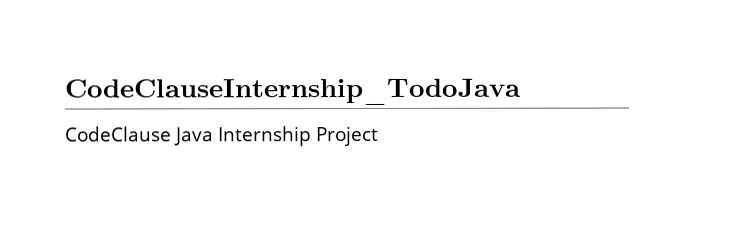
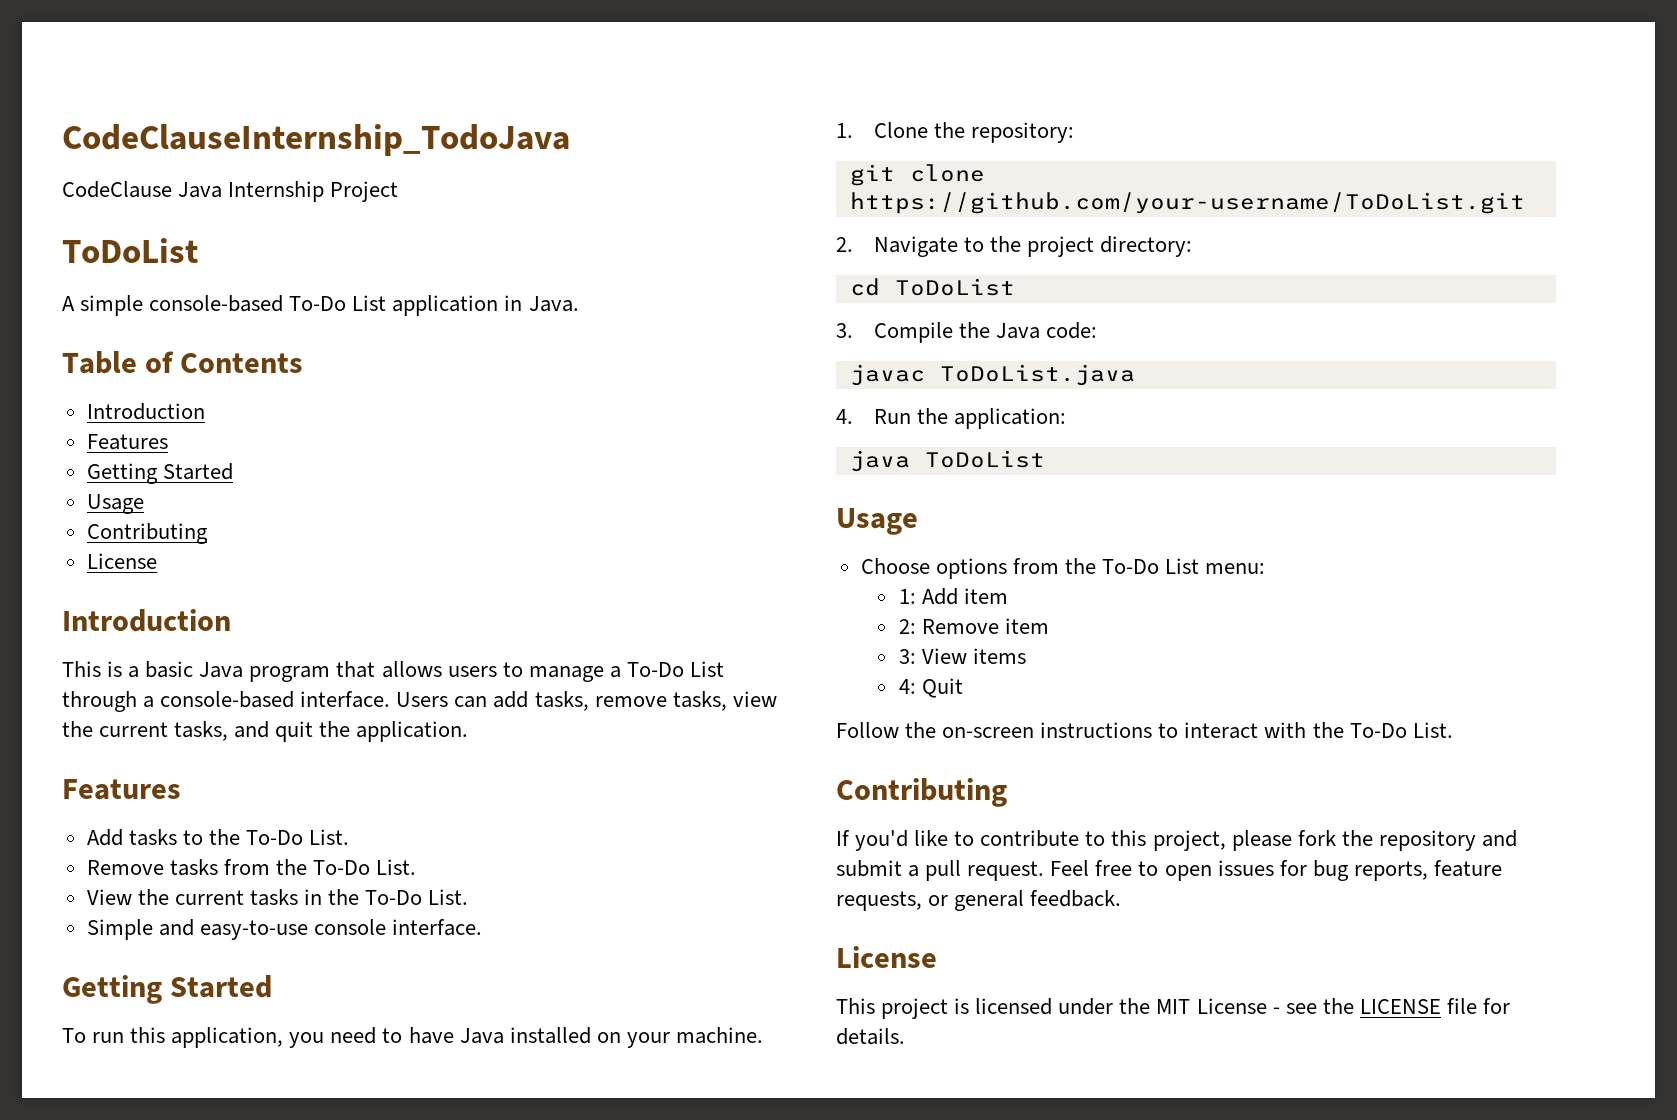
(379, 136) none -> [62,238,198,263] [62,295,579,316] [62,351,304,374] [86,403,205,420] [86,434,168,450] [86,463,233,484] [86,494,144,514] [86,523,208,544] [86,553,157,569] [62,609,231,632] [62,661,724,682] [62,691,777,712] [62,721,469,742] [62,779,181,800] [86,829,350,846] [86,859,417,876] [86,889,469,906] [86,919,483,940] [62,975,273,1004] [62,1027,763,1048] [836,122,1075,143] [849,164,985,186] [849,192,1525,214] [836,236,1193,257] [849,278,1015,296] [836,322,1098,343] [849,364,1135,386] [836,408,1067,429] [849,450,1045,472] [836,508,918,535] [860,558,1266,579] [898,588,1008,605] [898,618,1049,634] [898,648,1026,664] [898,678,963,698] [836,722,1453,739] [836,778,1007,807] [836,830,1517,851] [836,860,1502,881] [836,890,1122,911] [836,946,937,968] [836,998,1510,1019] [836,1028,905,1045] // ToDoList // A simple console-based To-Do List application in Java. // Table of Contents // Introduction // Features // Getting Started // Usage // Contributing // License // Introduction // This is a basic Java program that allows users to manage a To-Do List through a console-based interface. Users can add tasks, remove tasks, view the current tasks, and quit the application. // Features // Add tasks to the To-Do List. // Remove tasks from the To-Do List. // View the current tasks in the To-Do List. // Simple and easy-to-use console interface. // Getting Started // To run this application, you need to have Java installed on your machine. // 1. Clone the repository: // git clone https://github.com/your-username/ToDoList.git // 2. Navigate to the project directory: // cd ToDoList // 3. Compile the Java code: // javac ToDoList.java // 4. Run the application: // java ToDoList // Usage // Choose options from the To-Do List menu: // 1: Add item // 2: Remove item // 3: View items // 4: Quit // Follow the on-screen instructions to interact with the To-Do List. // Contributing // If you'd like to contribute to this project, please fork the repository and submit a pull request. Feel free to open issues for bug reports, feature requests, or general feedback. // License // This project is licensed under the MIT License - see the LICENSE file for details.

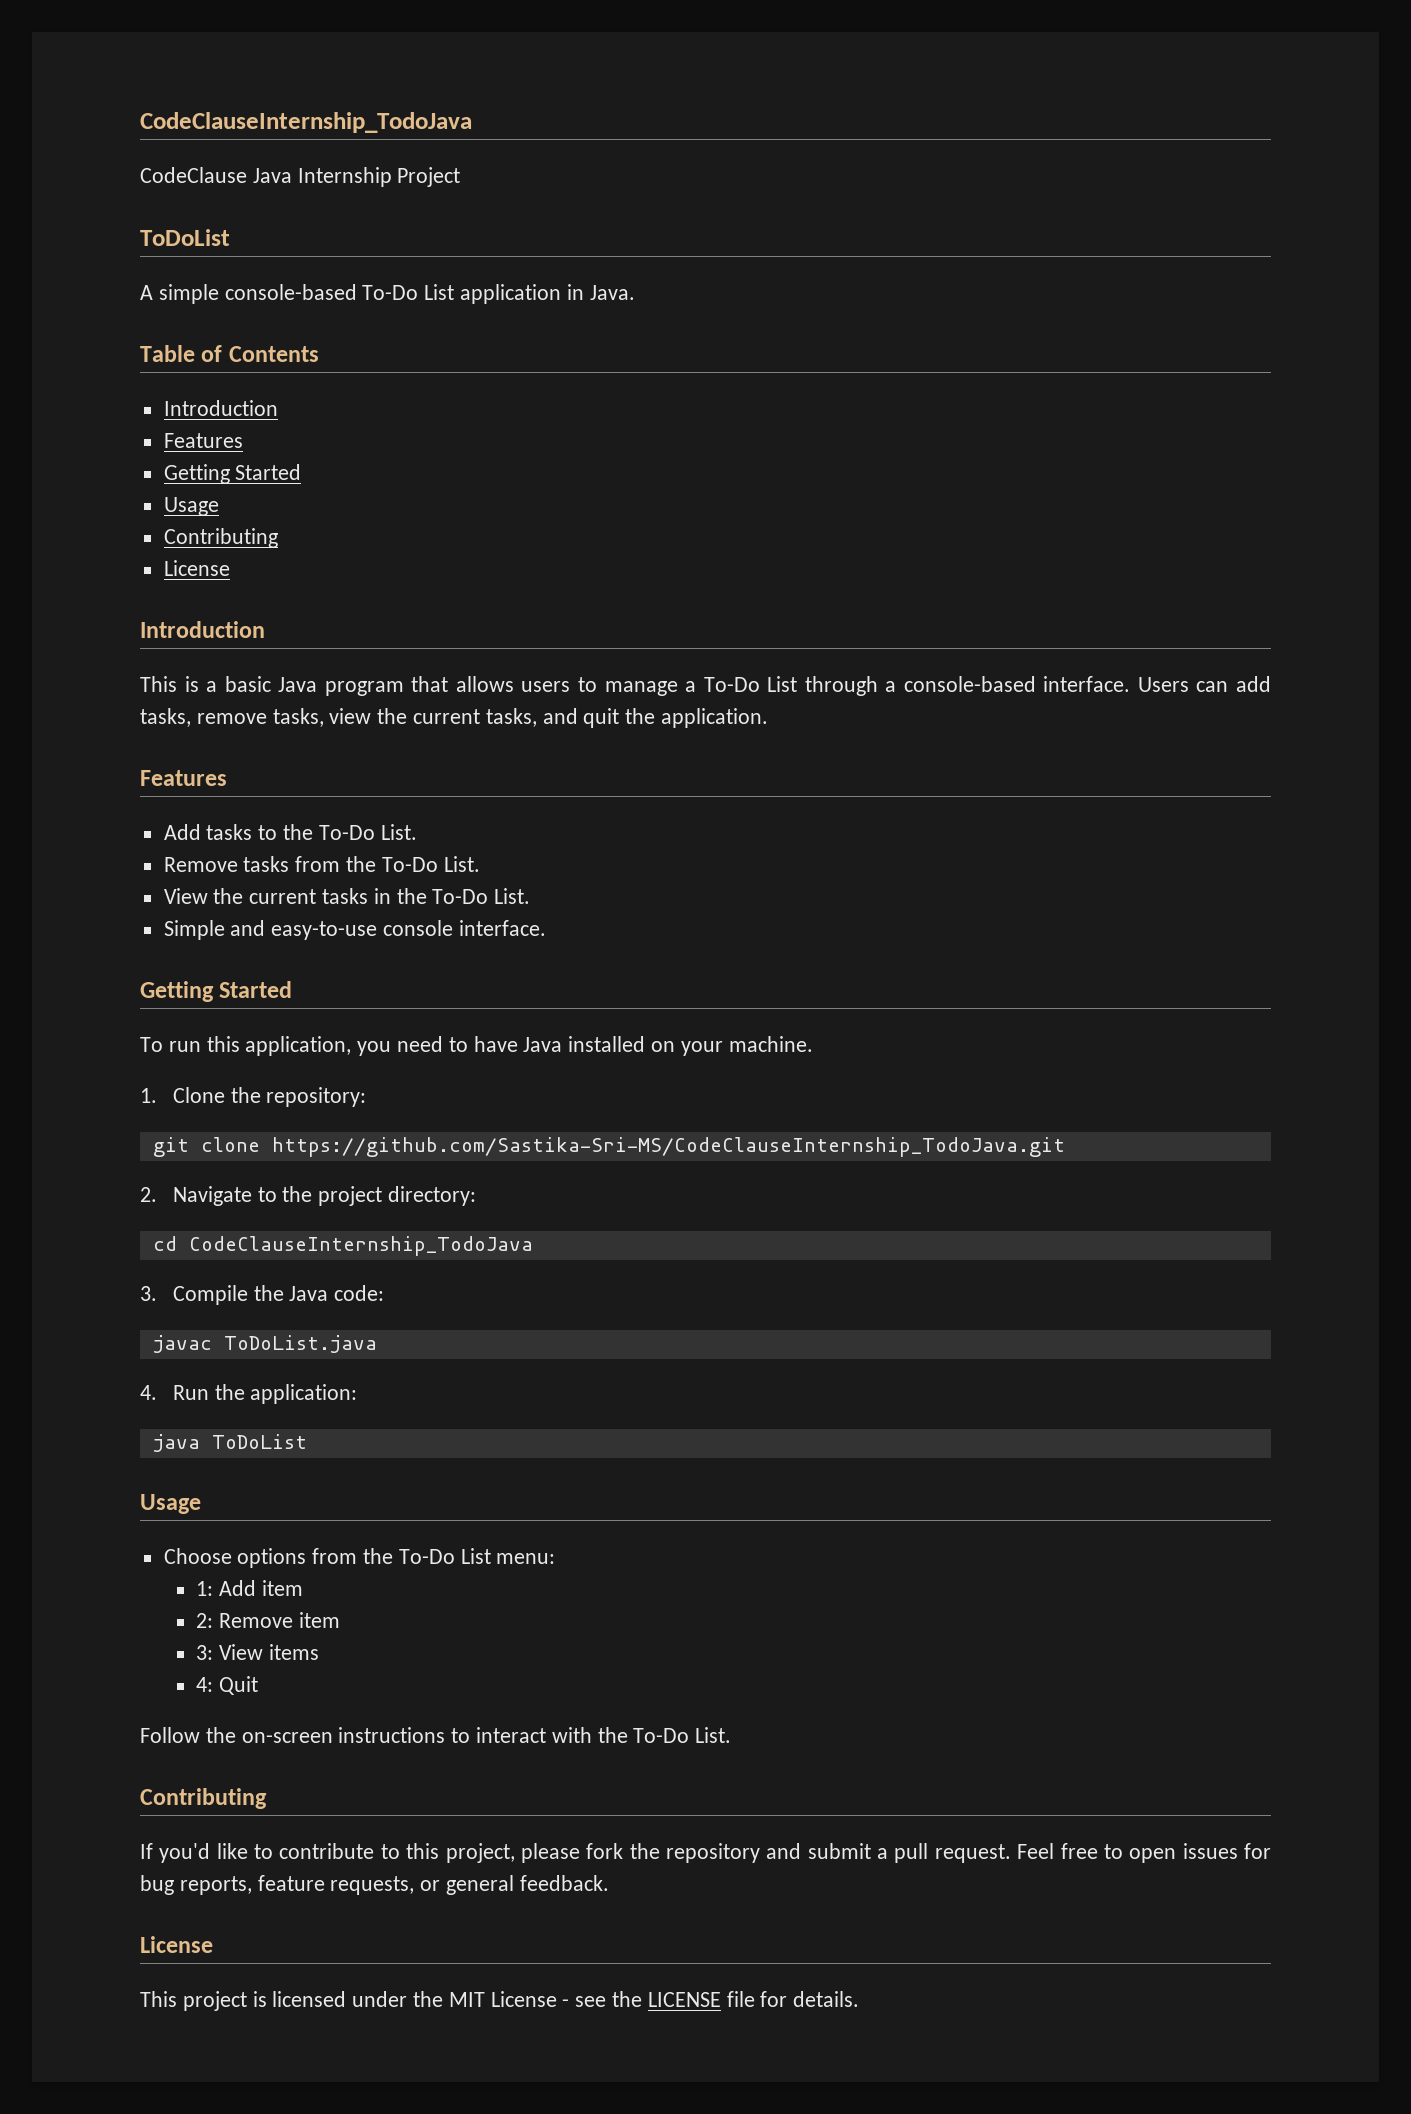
[849,192,1525,214] https://github.com/your-username/ToDoList.git -> [271,1137,1065,1157] https://github.com/Sastika-Sri-MS/CodeClauseInternship_TodoJava.git
[894,278,1015,296] ToDoList -> [188,1236,533,1256] CodeClauseInternship_TodoJava

